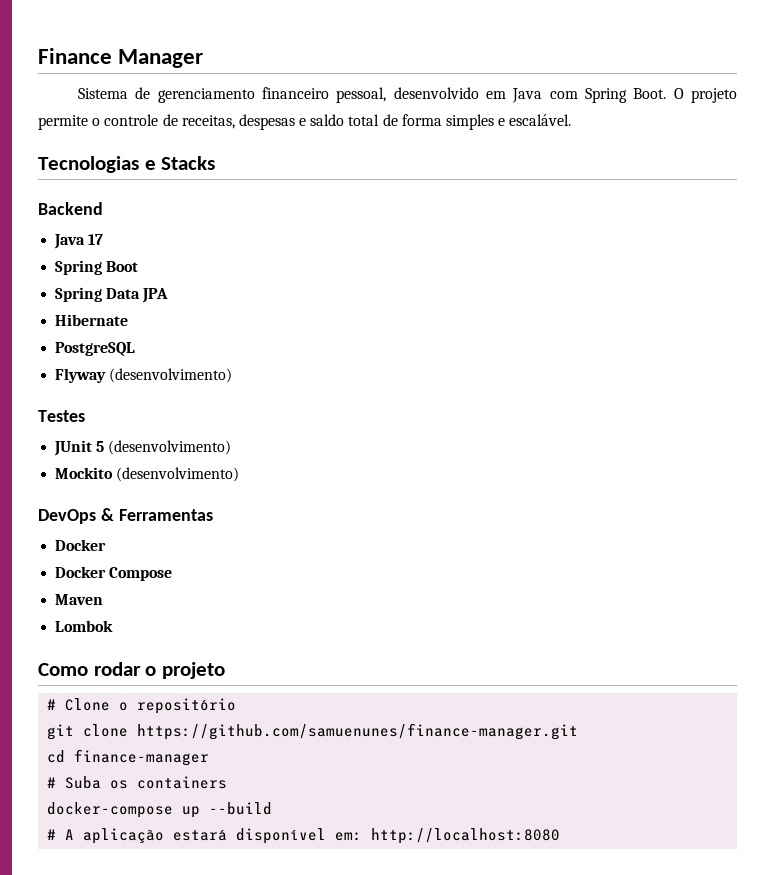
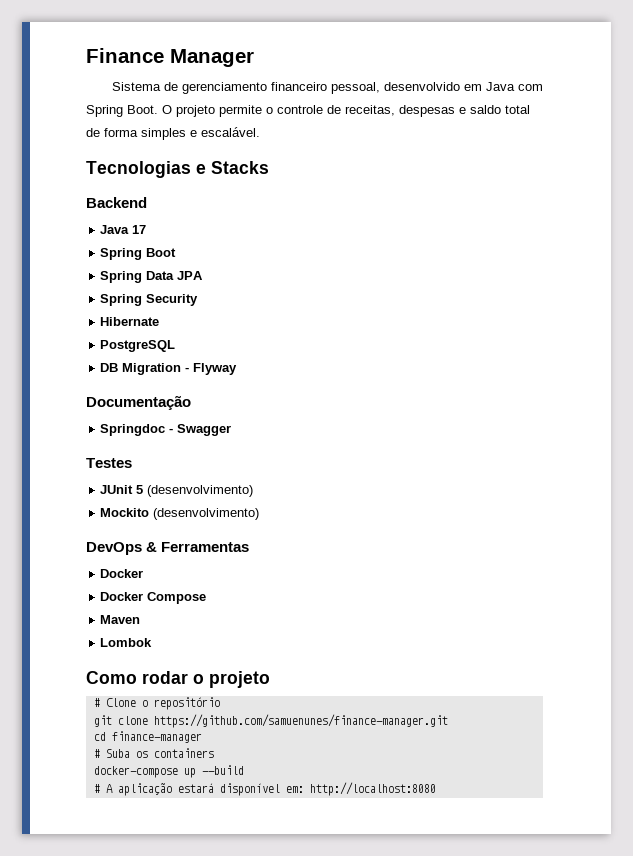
(169, 295) none -> [100,294,199,306] // Spring Security
[55,368,233,383] Flyway (desenvolvimento) -> [100,363,238,375] [86,395,191,410] [100,424,232,436] DB Migration - Flyway // Documentação // Springdoc - Swagger

